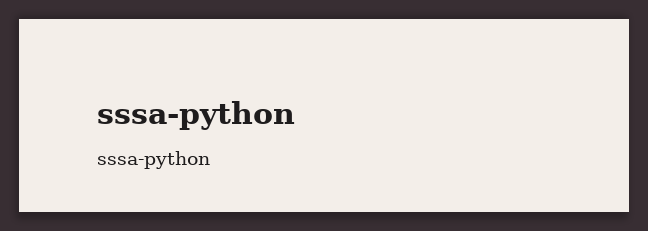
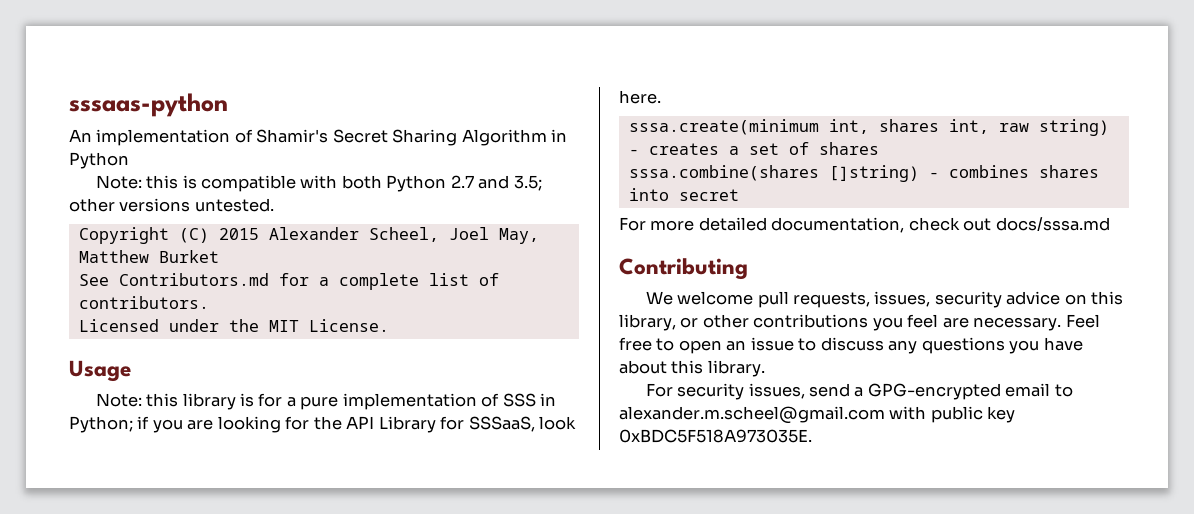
[97,101,295,130] [97,151,210,169] sssa-python // sssa-python -> [69,93,228,117] [69,129,568,146] [69,152,129,169] [95,175,542,192] [69,198,274,212] [78,227,539,244] [78,250,219,263] [78,273,499,290] [78,296,209,309] [78,319,389,332] [69,360,131,382] [95,393,557,410] [69,416,577,433] [619,90,661,104] [628,119,1109,136] [628,142,879,155] [628,165,1099,182] [628,188,739,201] [619,217,1110,233] [619,258,748,280] [645,291,1124,308] [619,314,1100,331] [619,337,1083,354] [619,360,765,377] [645,383,1073,400] [619,406,1016,424] [619,429,812,443] sssaas-python // An implementation of Shamir's Secret Sharing Algorithm in Python // Note: this is compatible with both Python 2.7 and 3.5; other versions untested. // Copyright (C) 2015 Alexander Scheel, Joel May, Matthew Burket // See Contributors.md for a complete list of contributors. // Licensed under the MIT License. // Usage // Note: this library is for a pure implementation of SSS in Python; if you are looking for the API Library for SSSaaS, look here. // sssa.create(minimum int, shares int, raw string) - creates a set of shares // sssa.combine(shares []string) - combines shares into secret // For more detailed documentation, check out docs/sssa.md // Contributing // We welcome pull requests, issues, security advice on this library, or other contributions you feel are necessary. Feel free to open an issue to discuss any questions you have about this library. // For security issues, send a GPG-encrypted email to alexander.m.scheel@gmail.com with public key 0xBDC5F518A973035E.

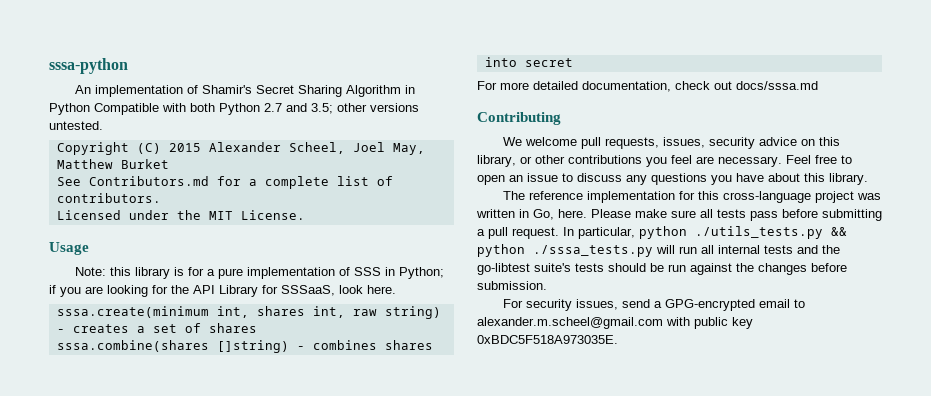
[69,93,228,117] sssaas-python -> [49,58,128,74] sssa-python
[95,175,296,192] // Note: this is compatible -> [94,103,159,115] Compatible
(765, 368) none -> [503,191,882,203] [476,209,882,221] [477,226,847,239] [477,244,840,257] [477,263,847,275] [477,281,547,290] // The reference implementation for this cross-language project was written in Go, here. Please make sure all tests pass before submitting a pull request. In particular, python ./utils_tests.py && python ./sssa_tests.py will run all internal tests and the go-libtest suite's tests should be run against the changes before submission.

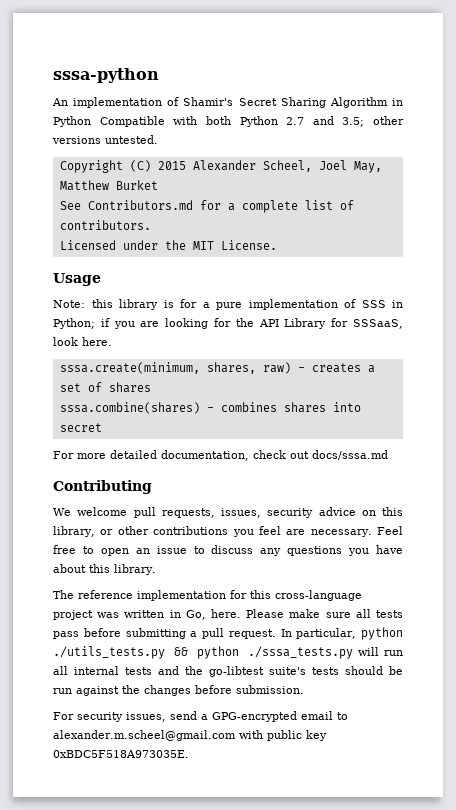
[56,306,441,319] sssa.create(minimum int, shares int, raw string) -> [59,362,291,374] sssa.create(minimum, shares, raw)
[56,340,289,353] sssa.combine(shares []string) -> [59,402,200,414] sssa.combine(shares)

